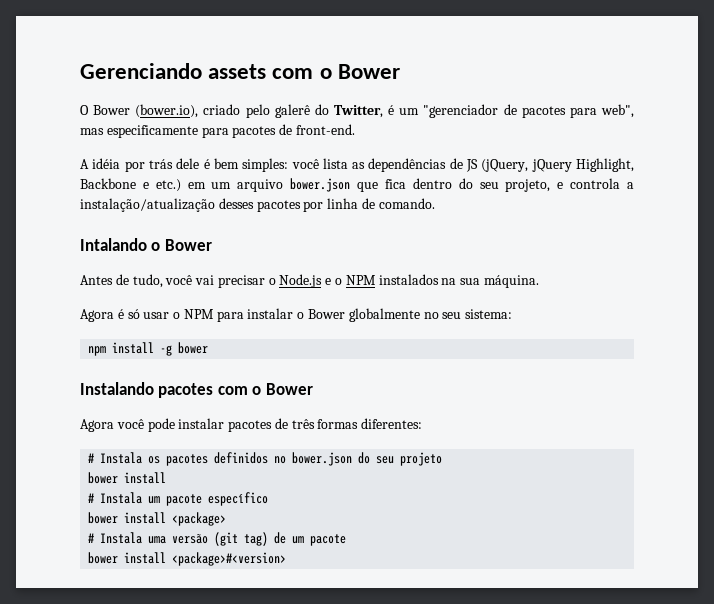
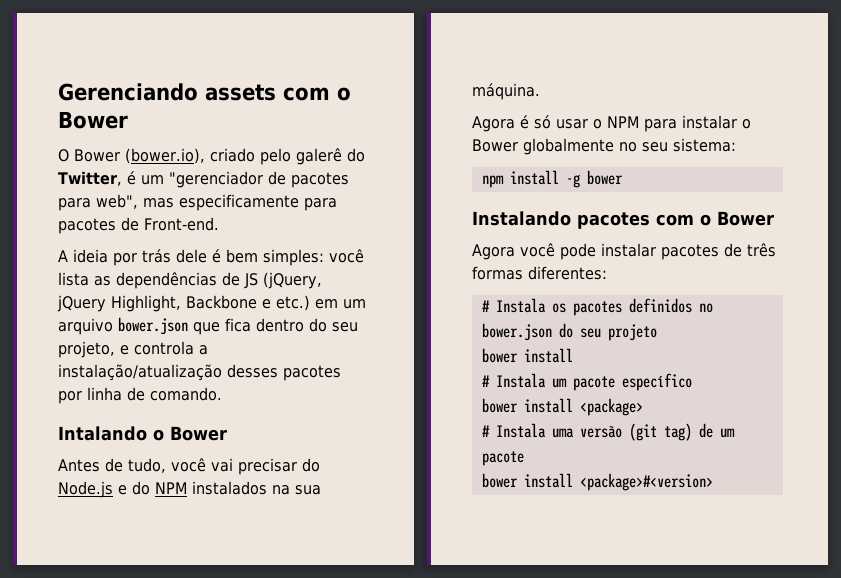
[295,124,355,135] front-end. -> [144,217,219,231] Front-end.
[92,158,121,169] idéia -> [73,249,108,263] ideia
[268,278,276,285] o -> [302,458,320,472] do
[335,278,343,285] o -> [132,481,150,495] do

